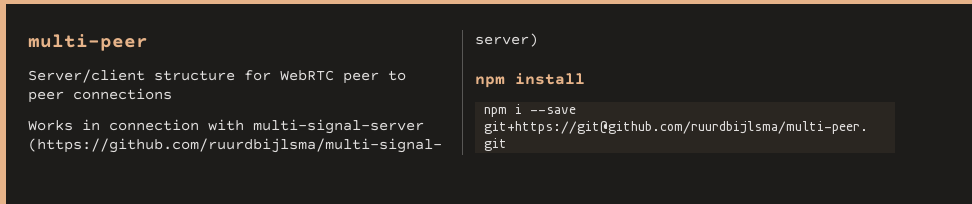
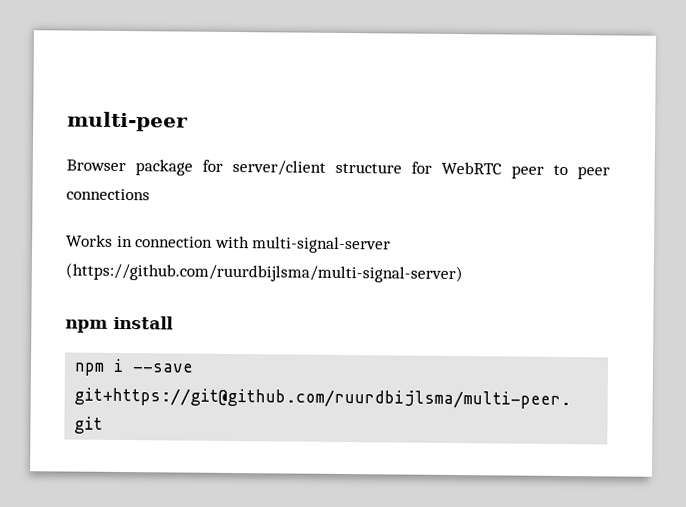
[28,69,145,83] Server/client -> [66,159,326,176] Browser package for server/client

